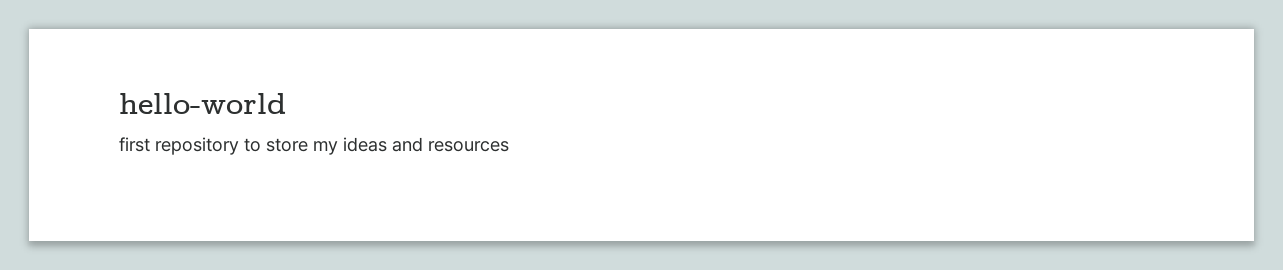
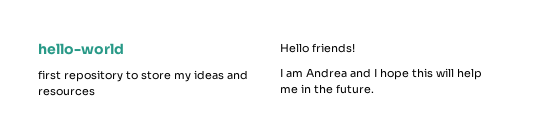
(509, 146) none -> [280,43,355,53] [280,68,482,80] [280,84,374,94] // Hello friends! // I am Andrea and I hope this will help me in the future.

